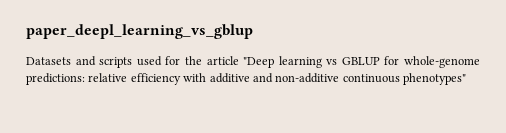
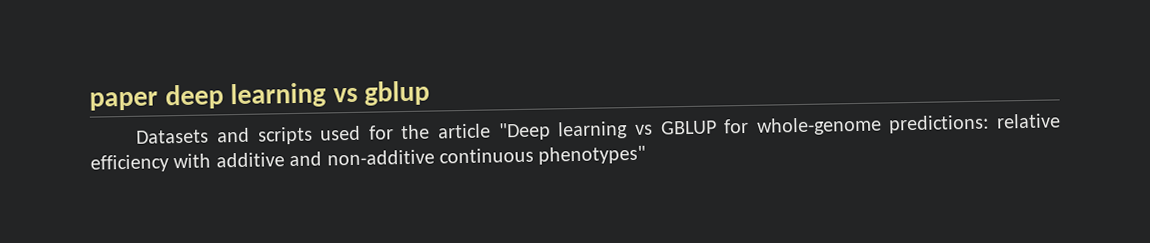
[26,24,253,39] paper_deepl_learning_vs_gblup -> [89,80,431,111] paper deep learning vs gblup

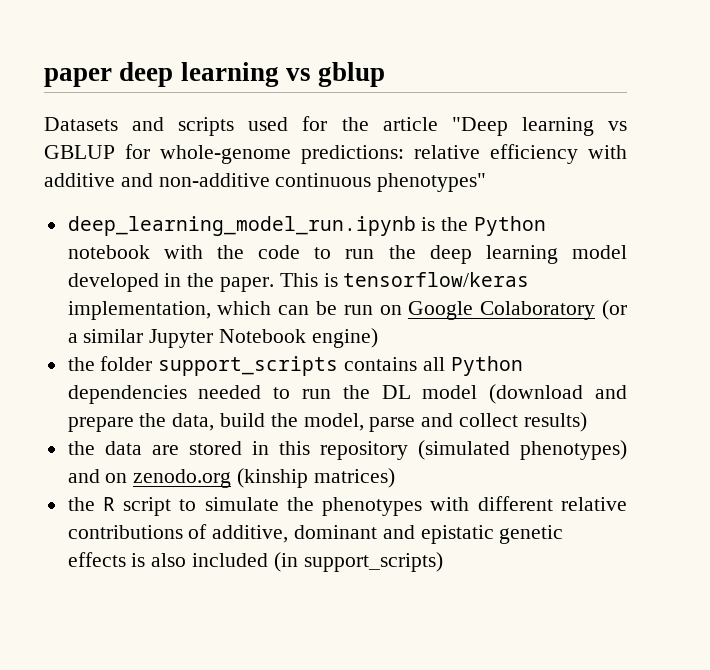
(647, 155) none -> [67,216,547,236] [67,245,627,264] [67,272,530,292] [67,300,627,320] [67,328,378,348] [67,356,523,376] [67,384,627,404] [67,412,587,432] [67,440,627,460] [67,468,395,488] [67,496,628,516] [67,524,564,544] [67,552,443,572] // deep_learning_model_run.ipynb is the Python notebook with the code to run the deep learning model developed in the paper. This is tensorflow/keras implementation, which can be run on Google Colaboratory (or a similar Jupyter Notebook engine) // the folder support_scripts contains all Python dependencies needed to run the DL model (download and prepare the data, build the model, parse and collect results) // the data are stored in this repository (simulated phenotypes) and on zenodo.org (kinship matrices) // the R script to simulate the phenotypes with different relative contributions of additive, dominant and epistatic genetic effects is also included (in support_scripts)

